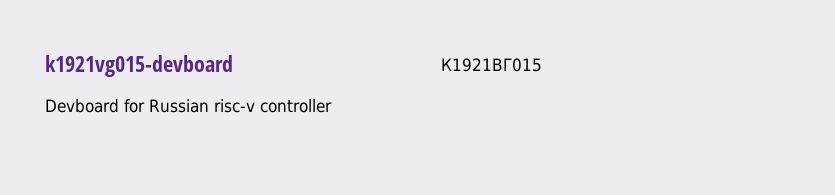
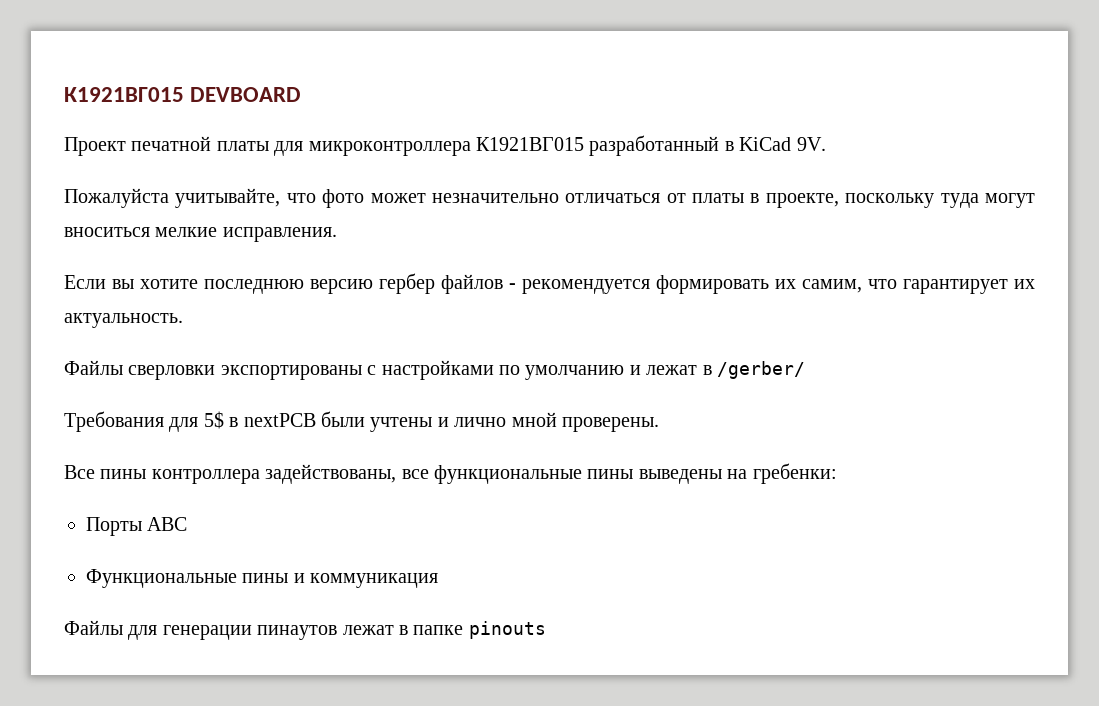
[45,55,233,77] [45,99,332,113] [441,58,542,72] k1921vg015-devboard // Devboard for Russian risc-v controller К1921ВГ015 -> [64,87,302,102] [64,135,826,156] [64,188,1035,208] [64,227,337,242] [64,273,1035,294] [64,313,183,328] [64,360,805,380] [64,411,659,432] [64,463,837,484] [86,517,188,536] [86,569,439,588] [64,620,546,640] К1921ВГ015 DEVBOARD // Проект печатной платы для микроконтроллера К1921ВГ015 разработанный в KiCad 9V. // Пожалуйста учитывайте, что фото может незначительно отличаться от платы в проекте, поскольку туда могут вноситься мелкие исправления. // Если вы хотите последнюю версию гербер файлов - рекомендуется формировать их самим, что гарантирует их актуальность. // Файлы сверловки экспортированы с настройками по умолчанию и лежат в /gerber/ // Требования для 5$ в nextPCB были учтены и лично мной проверены. // Все пины контроллера задействованы, все функциональные пины выведены на гребенки: // Порты ABC // Функциональные пины и коммуникация // Файлы для генерации пинаутов лежат в папке pinouts

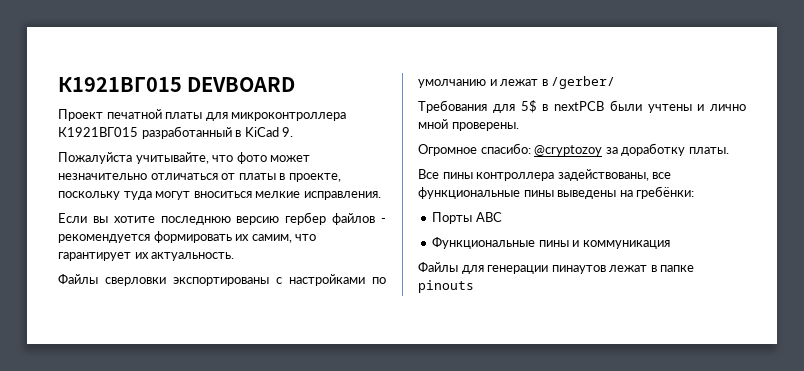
[796,137,826,151] 9V. -> [282,127,294,137] 9.
(659, 424) none -> [418,143,729,156] // Огромное спасибо: @cryptozoy за доработку платы.
[752,463,837,484] гребенки: -> [636,186,695,199] гребёнки:

